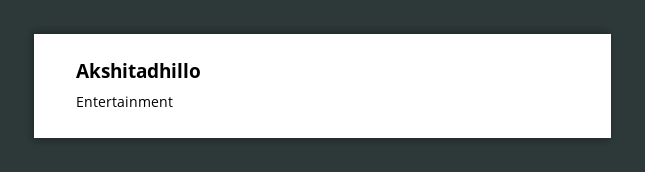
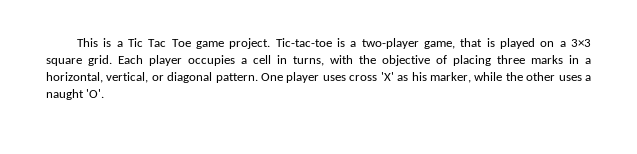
[76,63,201,78] [76,96,173,107] Akshitadhillo // Entertainment -> [76,38,591,49] [46,55,591,66] [46,72,592,83] [46,89,105,100] This is a Tic Tac Toe game project. Tic-tac-toe is a two-player game, that is played on a 3×3 square grid. Each player occupies a cell in turns, with the objective of placing three marks in a horizontal, vertical, or diagonal pattern. One player uses cross 'X' as his marker, while the other uses a naught 'O'.

